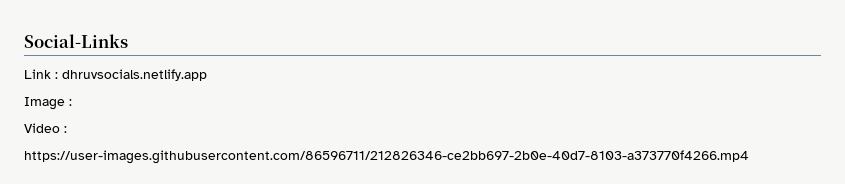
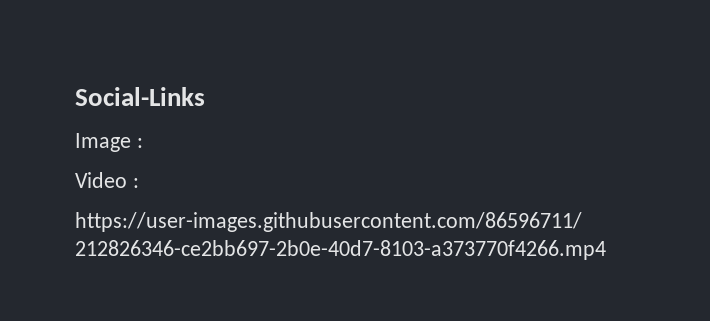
[24,69,207,81] // Link : dhruvsocials.netlify.app -> (205, 96) none

